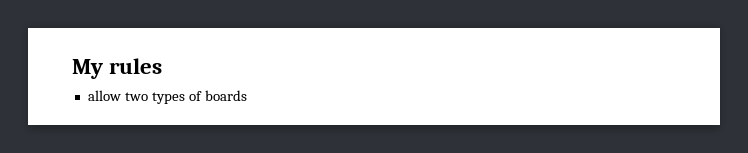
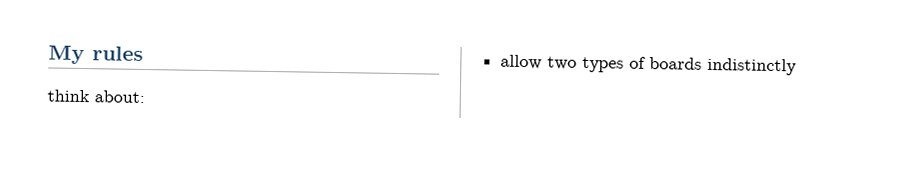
(163, 66) none -> [47,89,145,103] // think about:
(247, 95) none -> [707,57,798,76] indistinctly

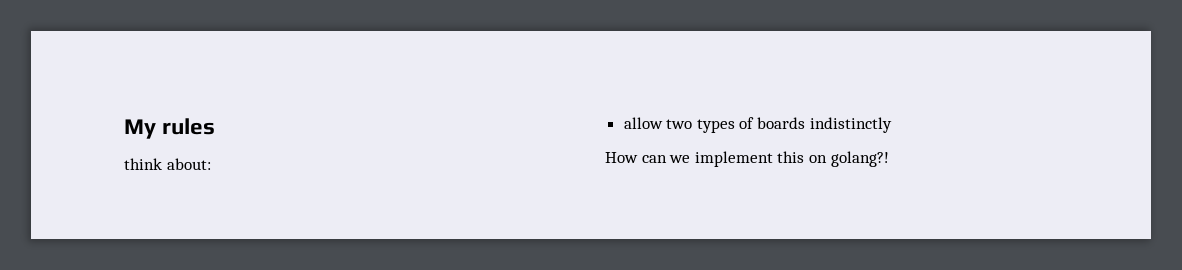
(798, 66) none -> [605,151,889,167] // How can we implement this on golang?!

